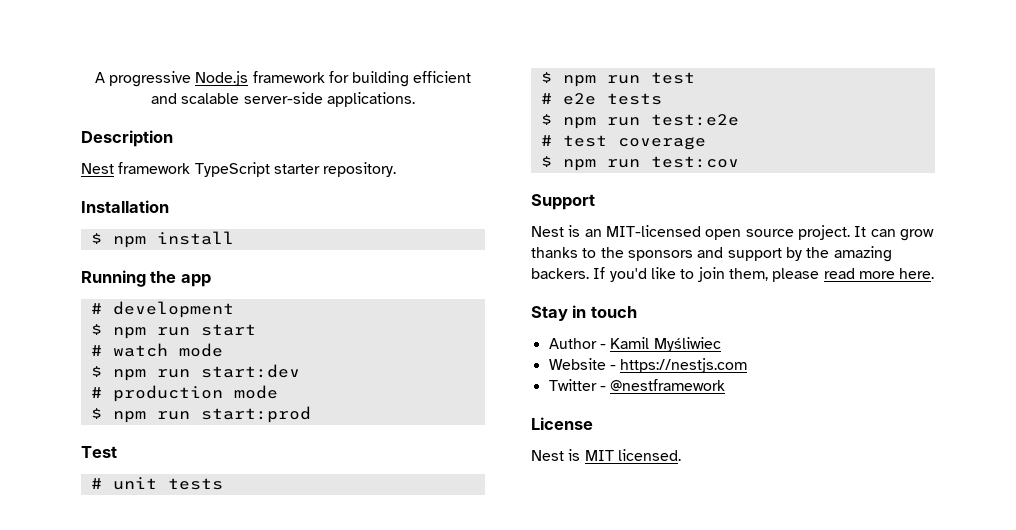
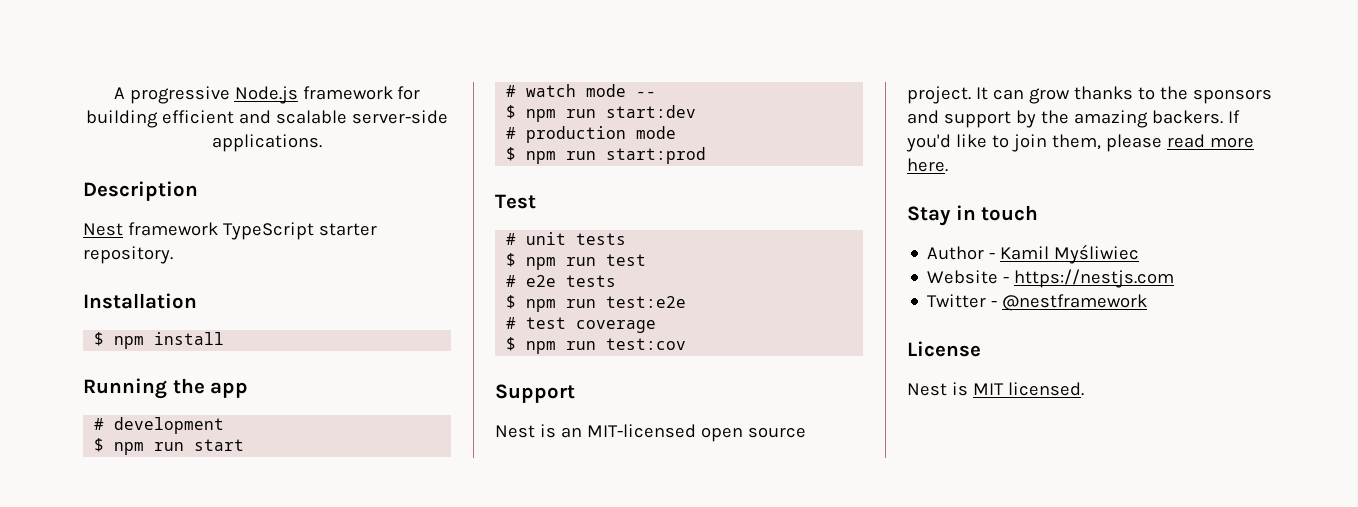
(223, 350) none -> [636,91,657,97] --

